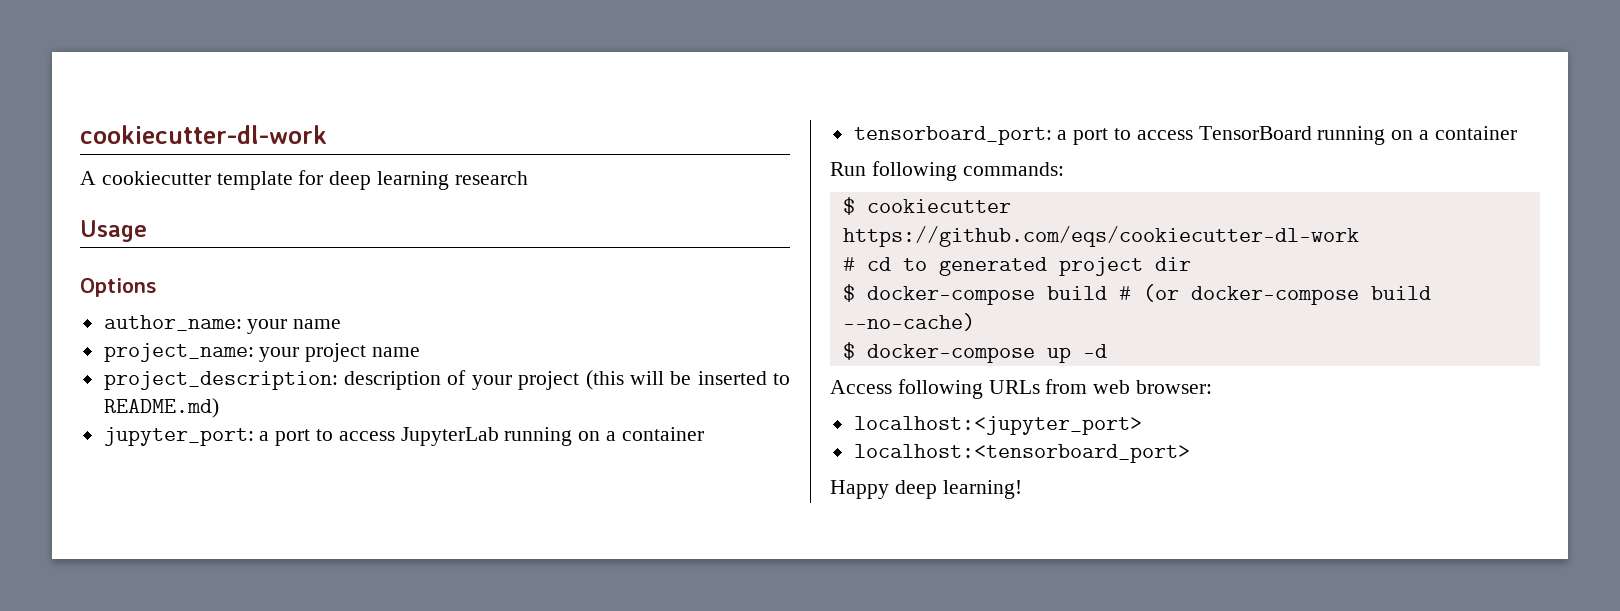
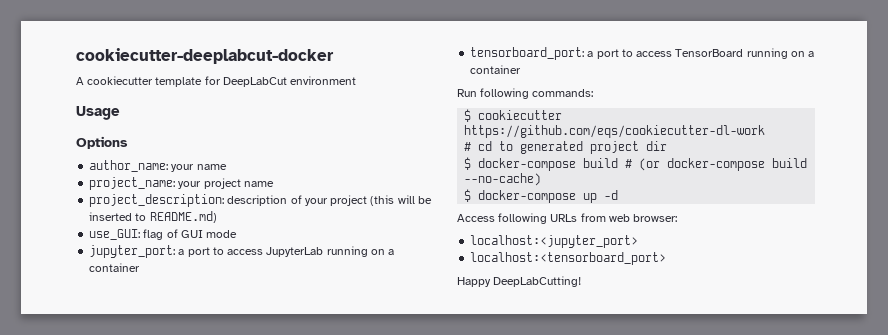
[80,125,327,144] cookiecutter-dl-work -> [76,48,334,64] cookiecutter-deeplabcut-docker
[329,171,528,190] deep learning research -> [222,76,357,87] DeepLabCut environment
(219, 408) none -> [89,229,238,240] // use_GUI: flag of GUI mode
[894,480,1022,499] deep learning! -> [493,276,582,287] DeepLabCutting!

